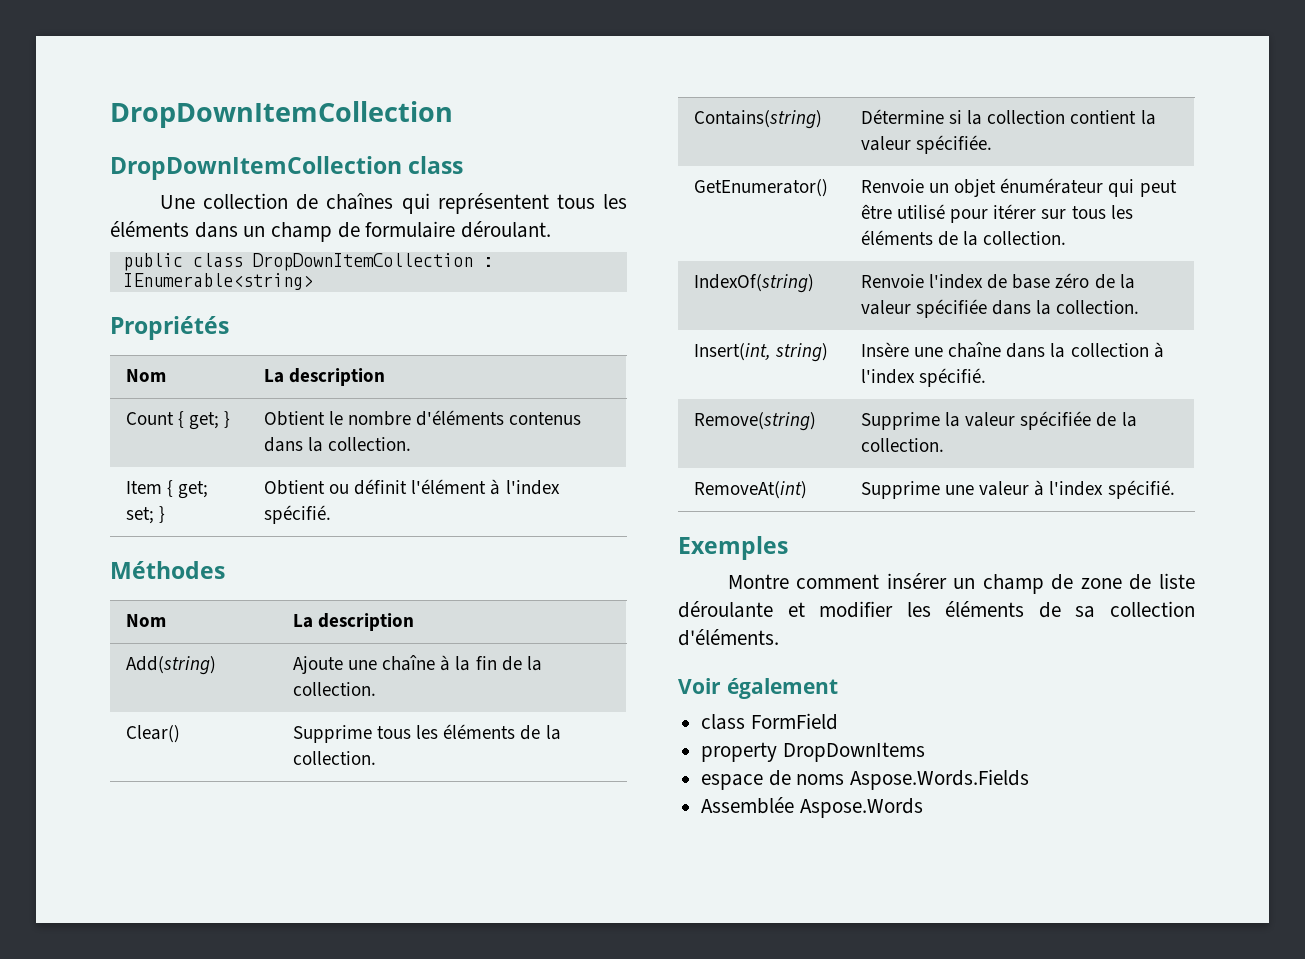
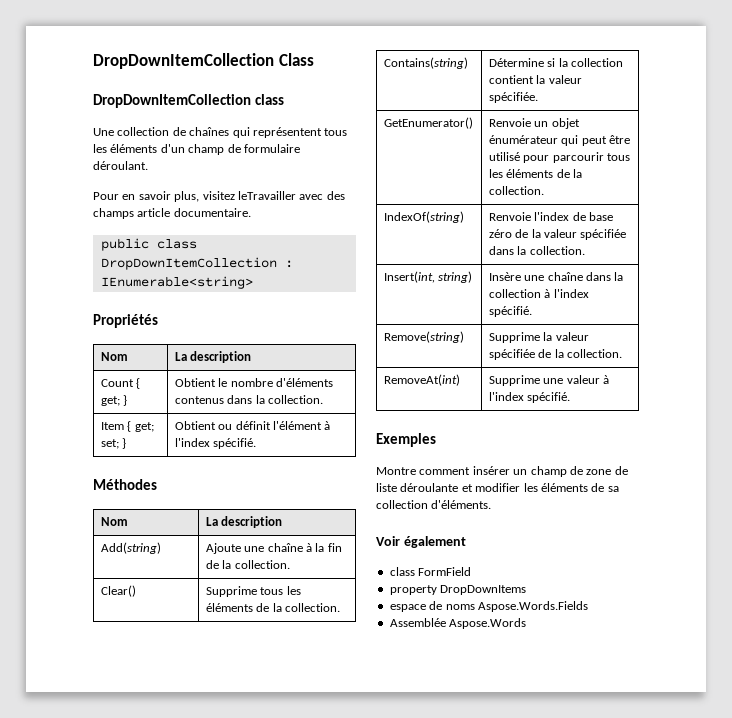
[110,101,453,128] DropDownItemCollection -> [93,53,314,69] DropDownItemCollection Class
[194,222,266,238] dans un -> [160,144,185,153] d'un
(552, 229) none -> [93,191,345,202] [93,208,251,219] // Pour en savoir plus, visitez leTravailler avec des champs article documentaire.
[993,204,1067,219] itérer sur -> [552,152,604,163] parcourir

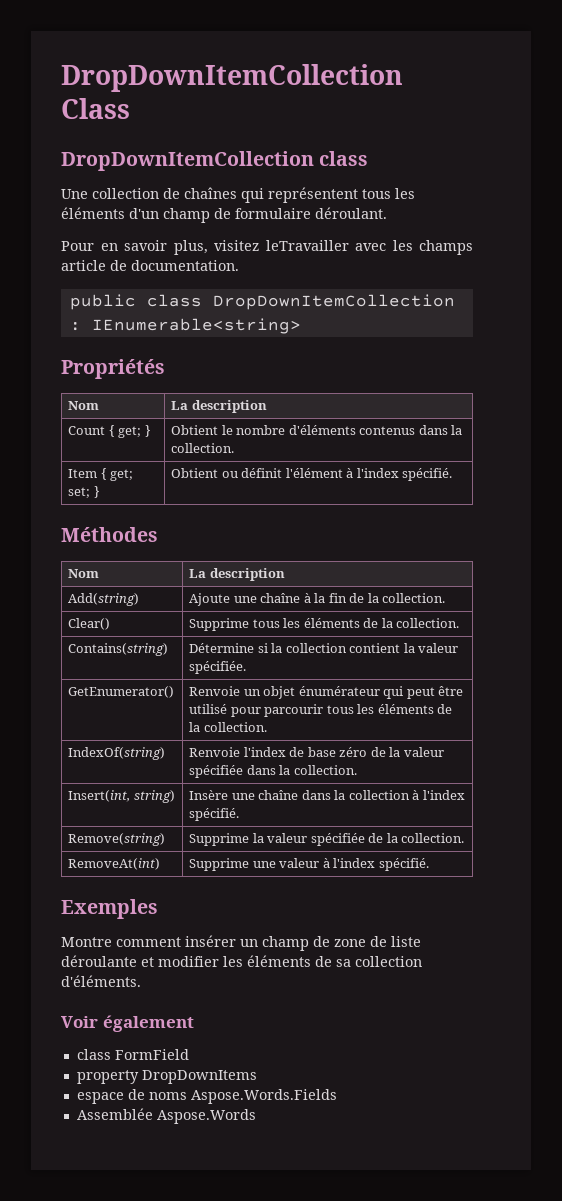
[326,191,345,200] des -> [392,240,413,251] les
[173,208,251,217] documentaire. -> [110,260,239,271] de documentation.

